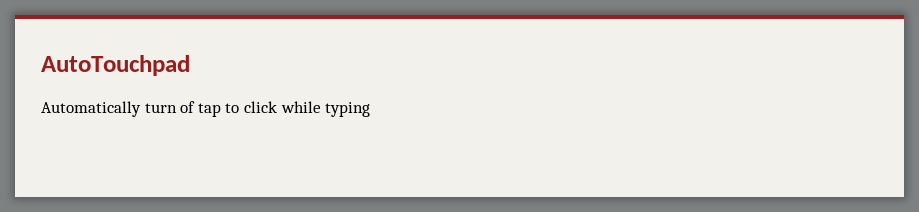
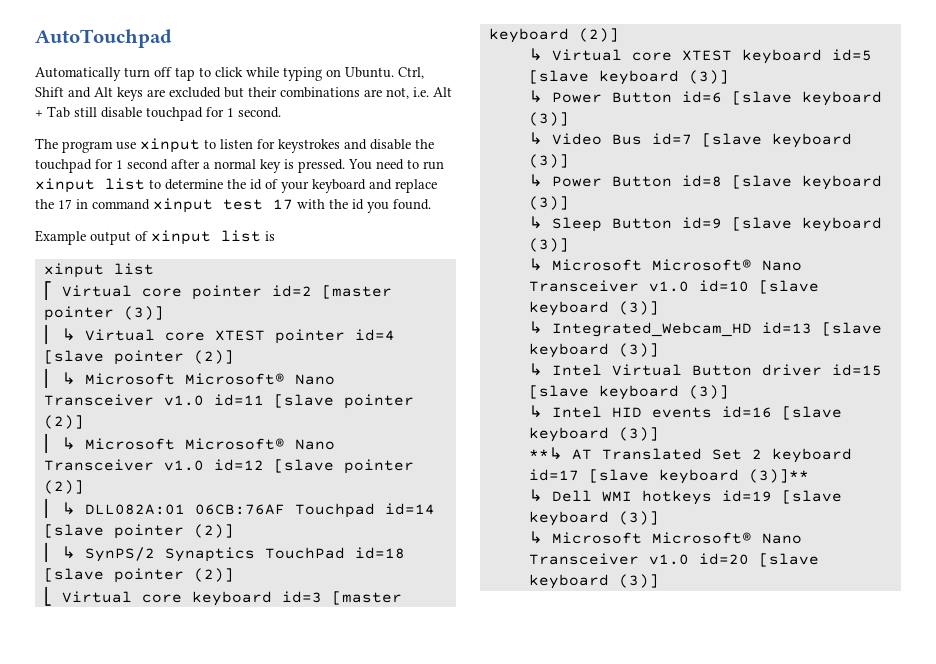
[180,101,196,113] of -> [154,67,172,77] off
(371, 109) none -> [326,67,424,79] [35,87,452,101] [35,106,281,121] [35,138,434,153] [35,159,444,173] [35,178,437,193] [35,198,431,213] [35,230,275,245] [43,263,154,278] [43,281,392,301] [43,306,164,321] [43,324,395,345] [43,350,234,365] [43,368,335,389] [43,394,414,409] [43,415,84,429] [43,433,335,454] [43,459,414,474] [43,480,84,494] [43,498,435,519] [43,524,234,539] [43,542,405,563] [43,568,234,583] [43,586,402,606] [488,28,619,43] [528,48,872,64] [528,70,729,85] [528,90,882,106] [528,112,569,126] [528,132,852,148] [528,154,569,168] [528,174,882,190] [528,196,569,210] [528,216,882,232] [528,238,569,252] [528,258,802,271] [528,280,819,294] [528,301,659,316] [528,321,882,337] [528,343,659,358] [528,363,882,376] [528,385,729,400] [528,405,842,420] [528,427,659,442] [528,447,852,463] [528,469,809,484] [528,489,842,505] [528,511,659,526] [528,531,802,544] [528,553,819,567] [528,574,659,589] on Ubuntu. Ctrl, Shift and Alt keys are excluded but their combinations are not, i.e. Alt + Tab still disable touchpad for 1 second. // The program use xinput to listen for keystrokes and disable the touchpad for 1 second after a normal key is pressed. You need to run xinput list to determine the id of your keyboard and replace the 17 in command xinput test 17 with the id you found. // Example output of xinput list is // xinput list // ⎡ Virtual core pointer id=2 [master pointer (3)] // ⎜ ↳ Virtual core XTEST pointer id=4 [slave pointer (2)] // ⎜ ↳ Microsoft Microsoft® Nano Transceiver v1.0 id=11 [slave pointer (2)] // ⎜ ↳ Microsoft Microsoft® Nano Transceiver v1.0 id=12 [slave pointer (2)] // ⎜ ↳ DLL082A:01 06CB:76AF Touchpad id=14 [slave pointer (2)] // ⎜ ↳ SynPS/2 Synaptics TouchPad id=18 [slave pointer (2)] // ⎣ Virtual core keyboard id=3 [master keyboard (2)] // ↳ Virtual core XTEST keyboard id=5 [slave keyboard (3)] // ↳ Power Button id=6 [slave keyboard (3)] // ↳ Video Bus id=7 [slave keyboard (3)] // ↳ Power Button id=8 [slave keyboard (3)] // ↳ Sleep Button id=9 [slave keyboard (3)] // ↳ Microsoft Microsoft® Nano Transceiver v1.0 id=10 [slave keyboard (3)] // ↳ Integrated_Webcam_HD id=13 [slave keyboard (3)] // ↳ Intel Virtual Button driver id=15 [slave keyboard (3)] // ↳ Intel HID events id=16 [slave keyboard (3)] // **↳ AT Translated Set 2 keyboard id=17 [slave keyboard (3)]** // ↳ Dell WMI hotkeys id=19 [slave keyboard (3)] // ↳ Microsoft Microsoft® Nano Transceiver v1.0 id=20 [slave keyboard (3)]

